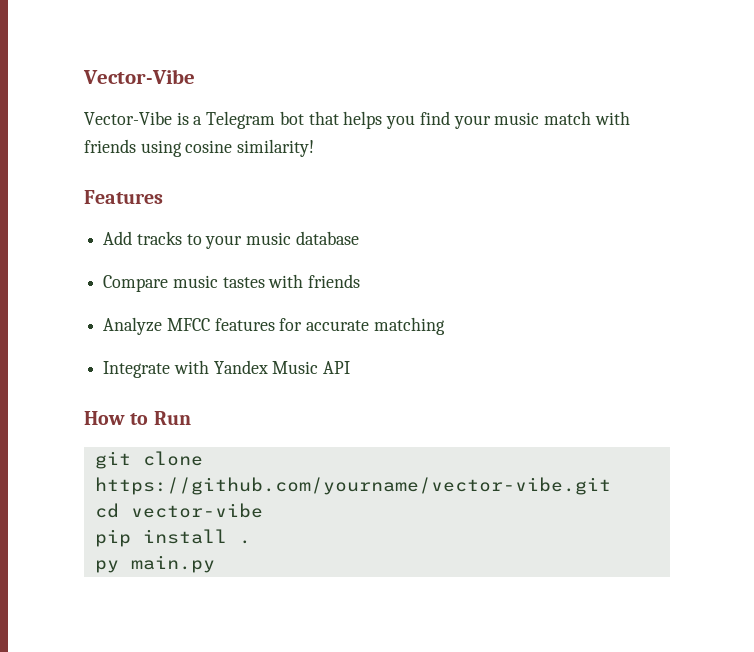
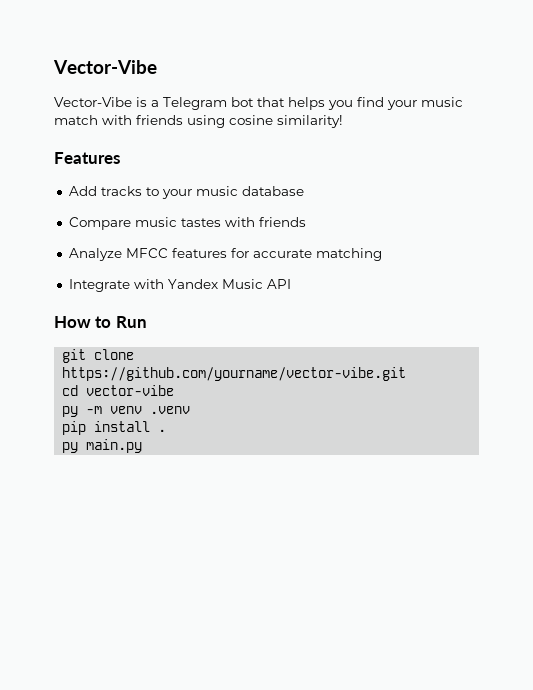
(263, 510) none -> [62,406,191,417] // py -m venv .venv

